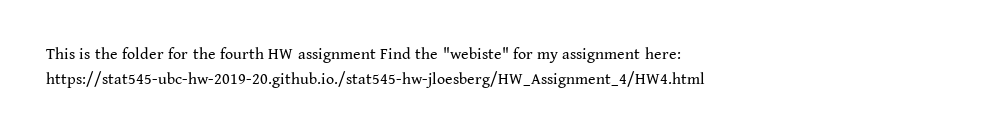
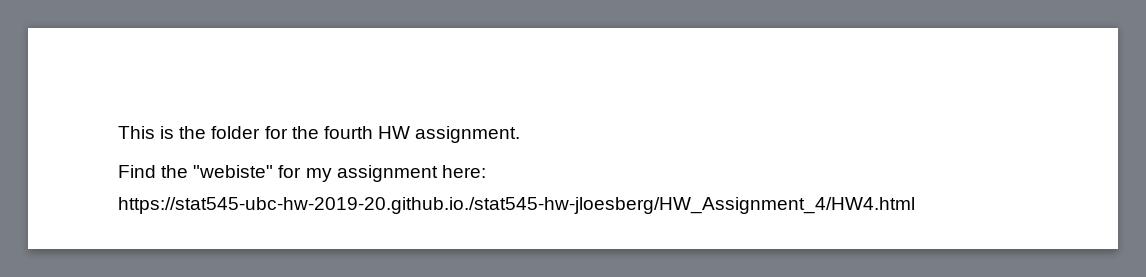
[297,48,376,63] assignment -> [415,126,521,143] assignment. //

